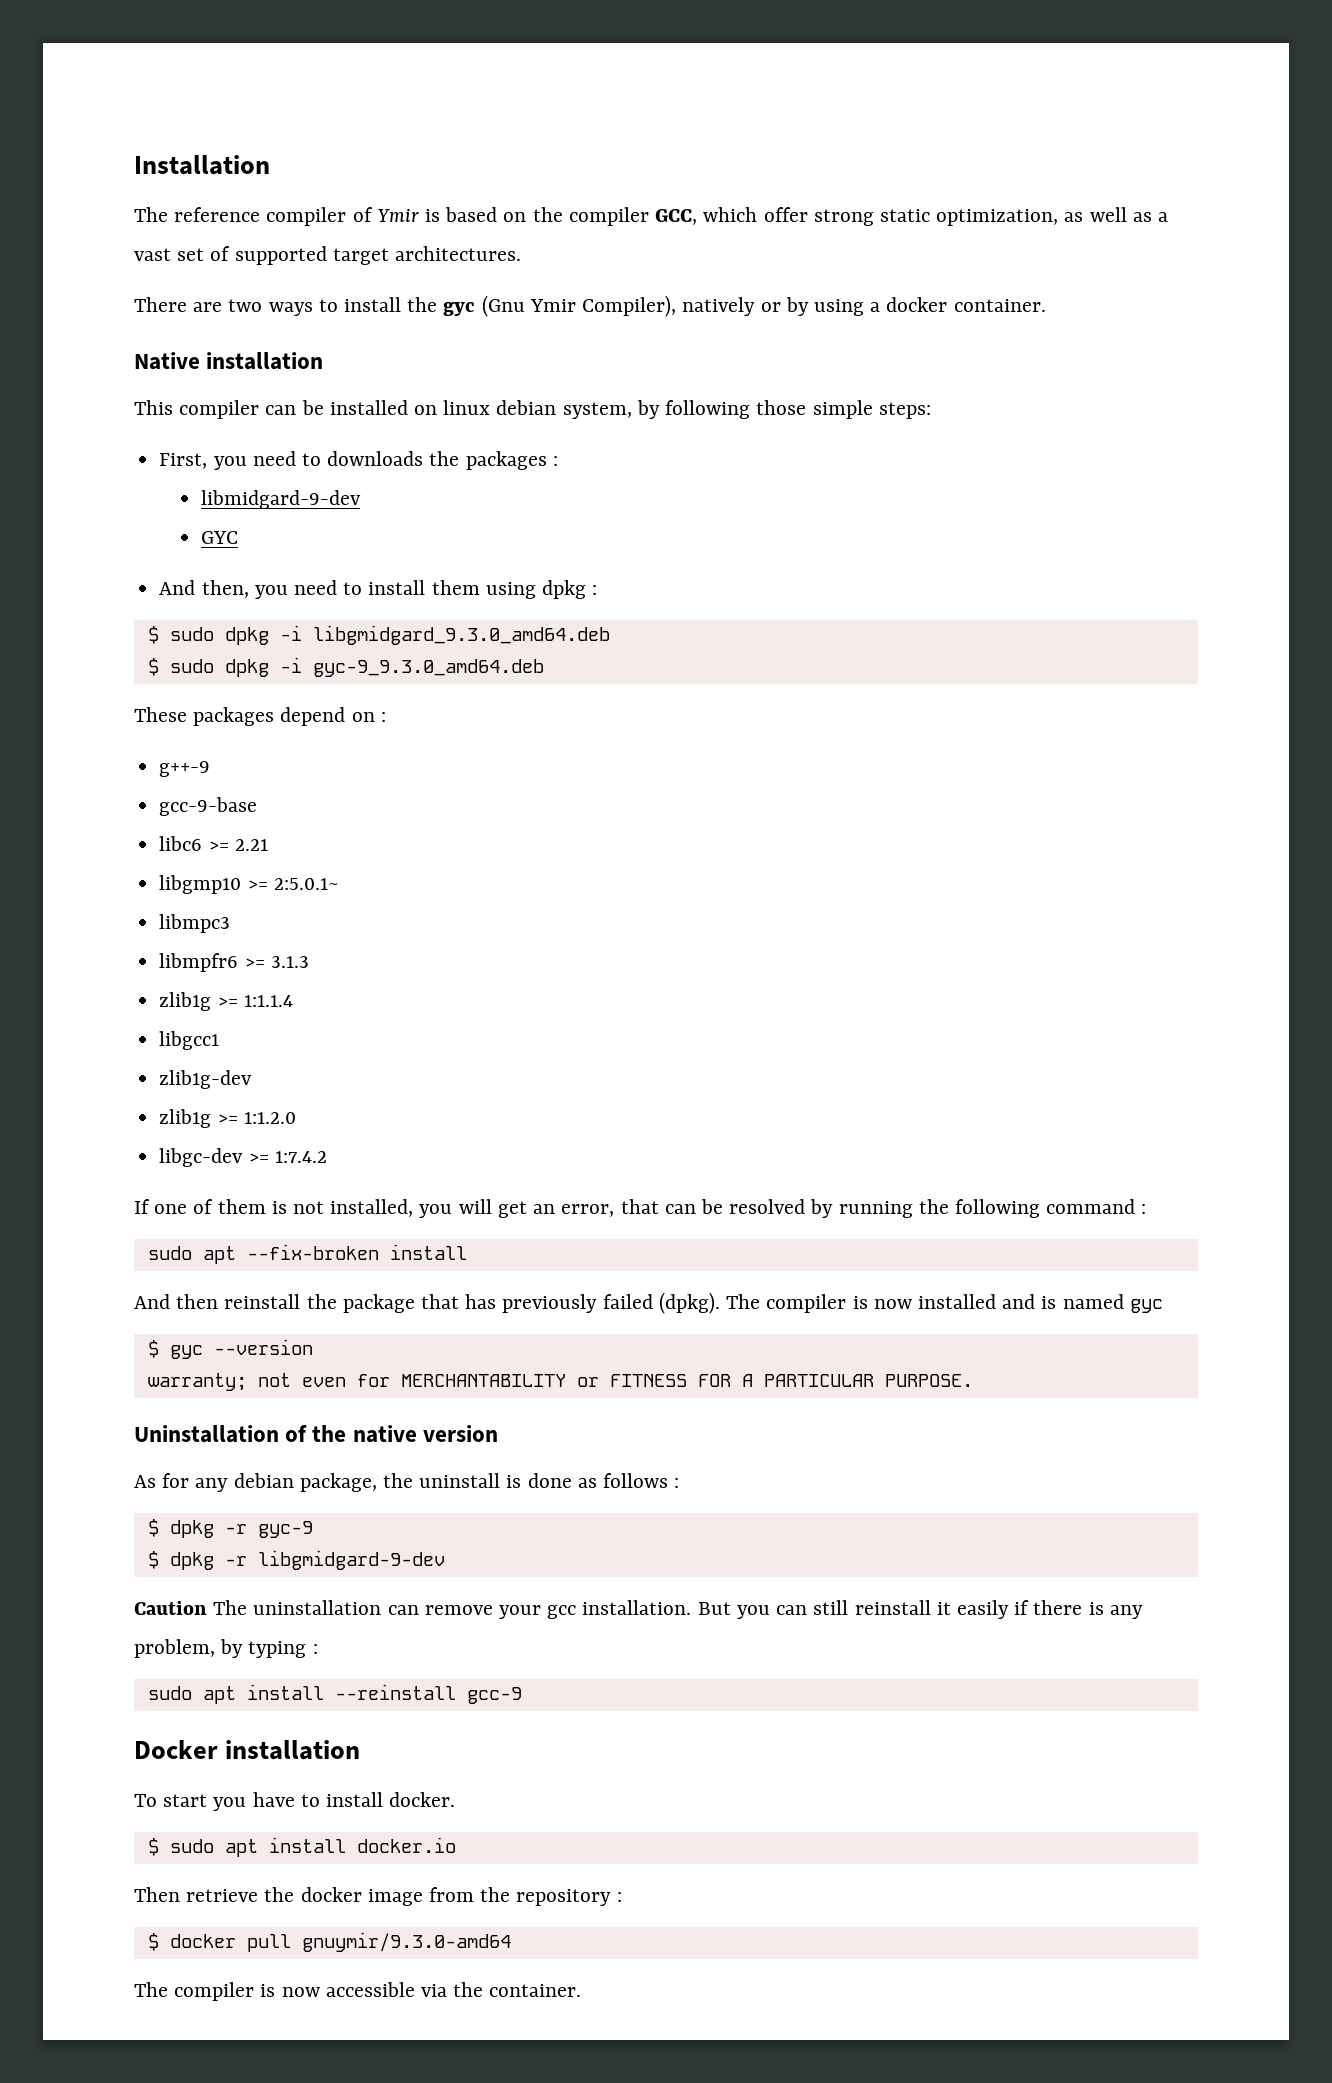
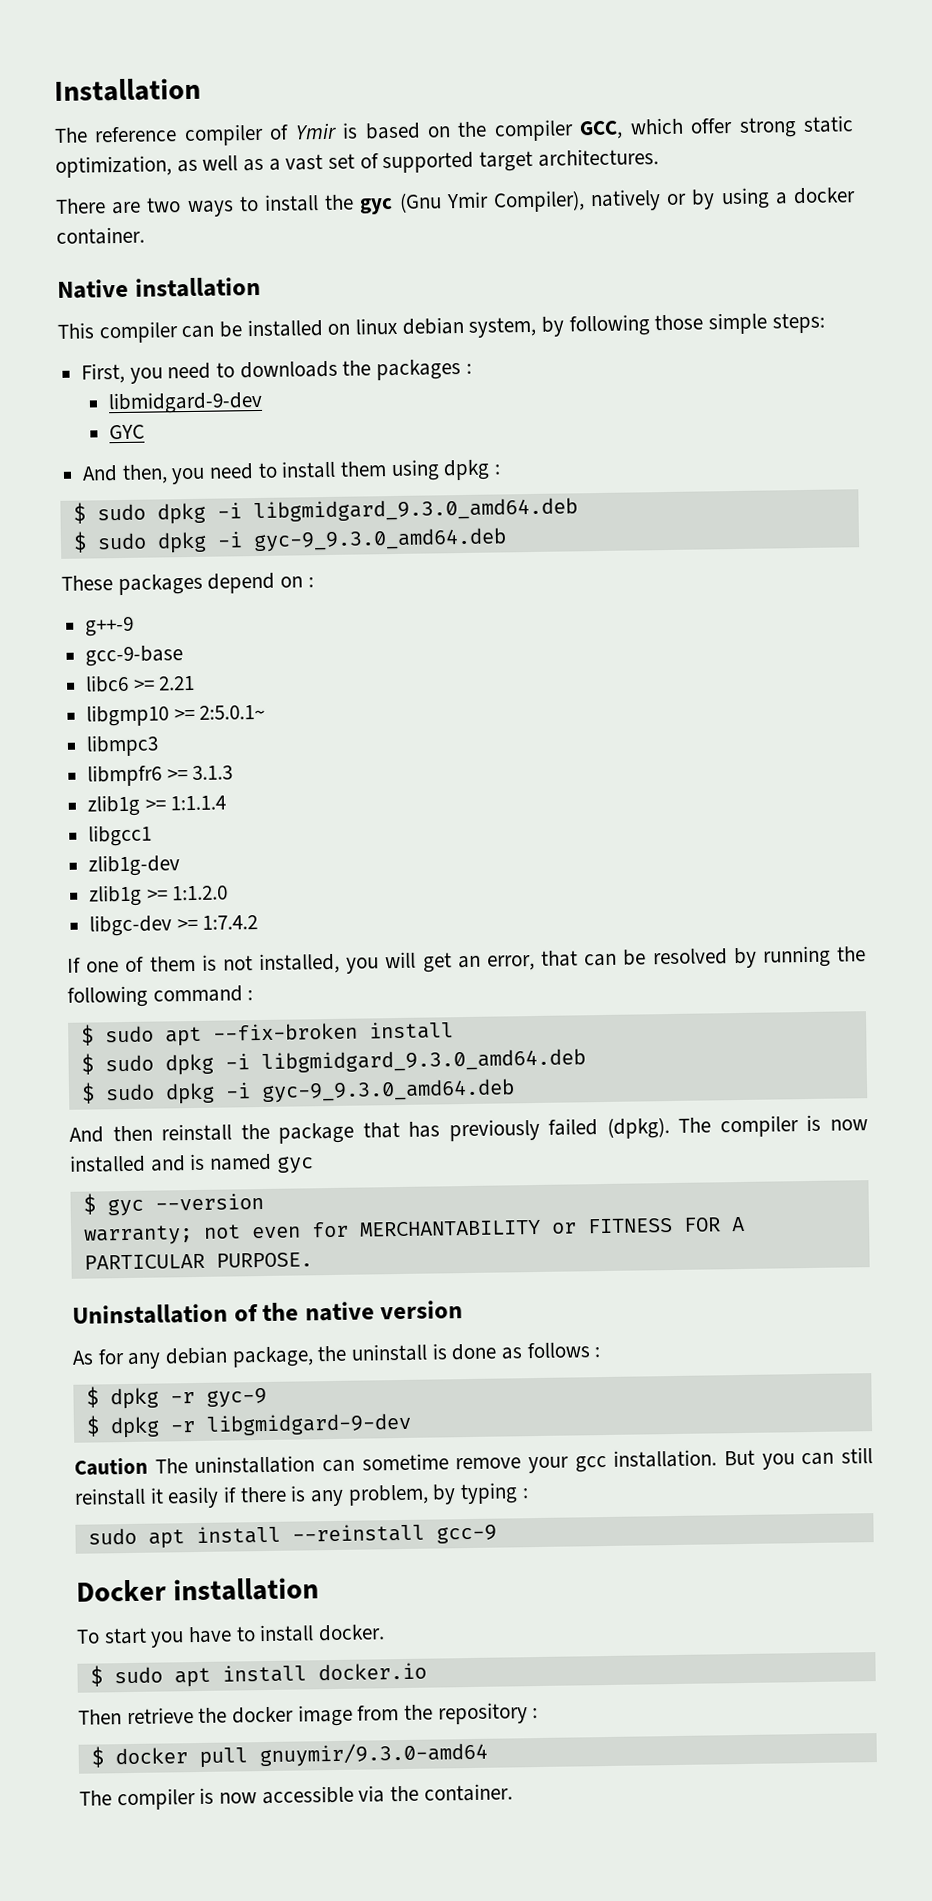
(1147, 1209) none -> [80,1024,94,1046] $
(467, 1252) none -> [80,1048,586,1076] [80,1078,515,1105] // $ sudo dpkg -i libgmidgard_9.3.0_amd64.deb // $ sudo dpkg -i gyc-9_9.3.0_amd64.deb
(419, 1610) none -> [361,1453,449,1471] sometime

